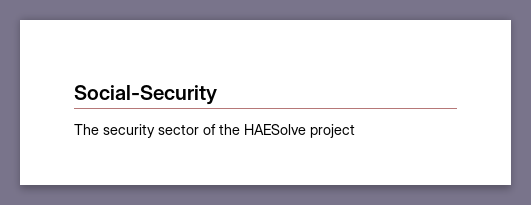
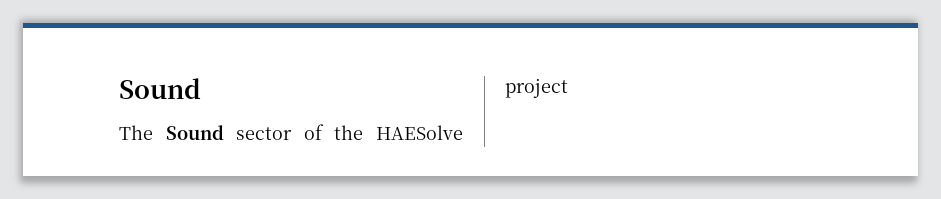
[74,85,217,105] Social-Security -> [119,78,201,99] Sound
[103,124,155,138] security -> [165,125,224,140] Sound

